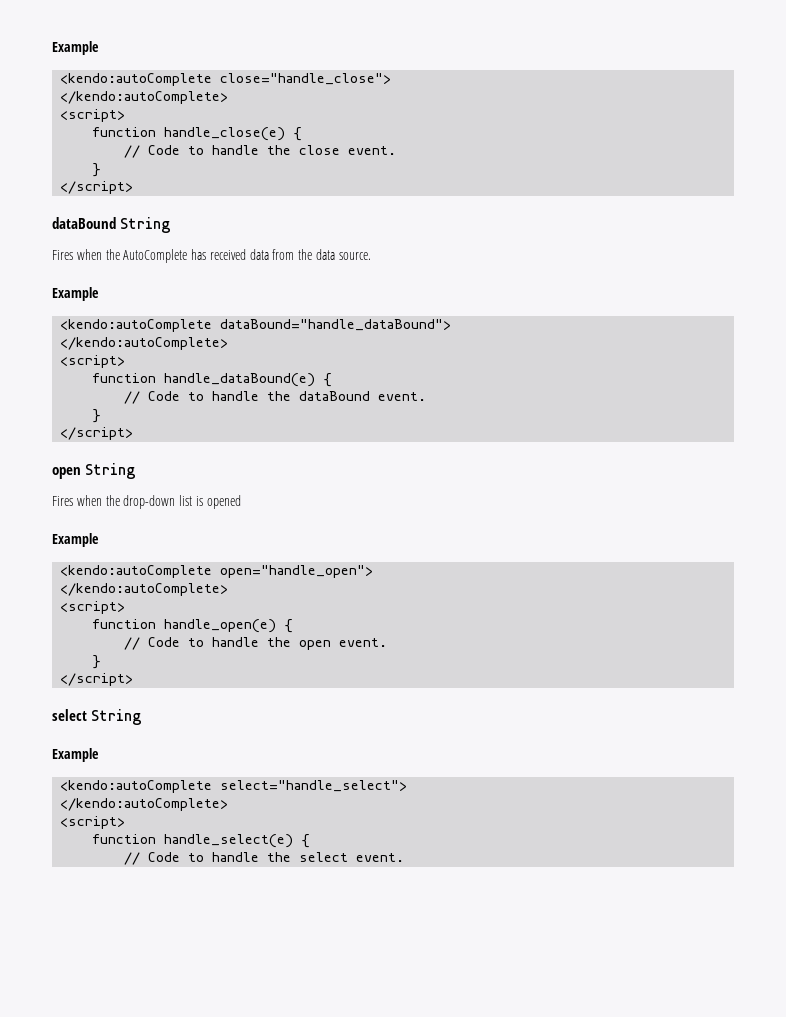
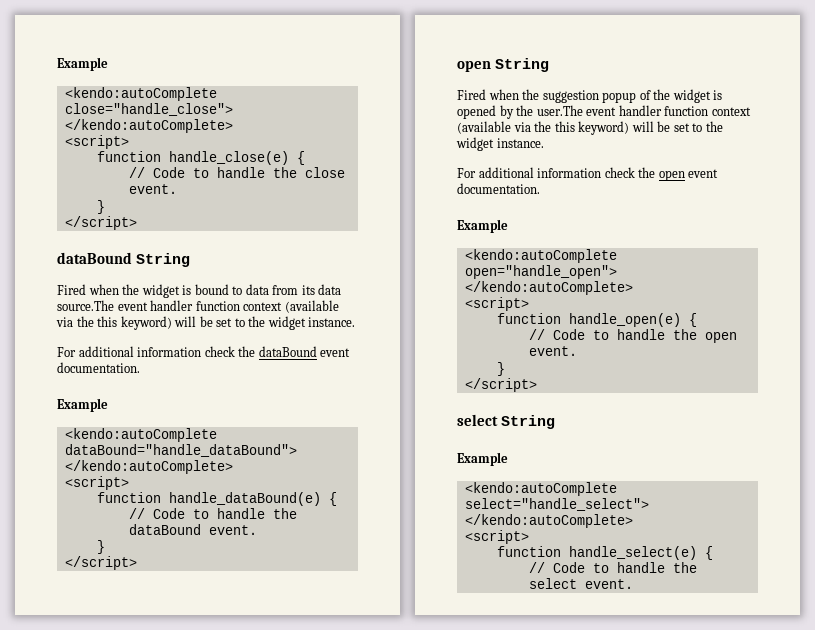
[52,249,371,263] Fires when the AutoComplete has received data from the data source. -> [57,284,342,298] [57,300,339,313] [56,316,356,330] [57,346,351,357] [57,362,140,373] Fired when the widget is bound to data from its data source.The event handler function context (available via the this keyword) will be set to the widget instance. // For additional information check the dataBound event documentation.
[52,495,241,509] Fires when the drop-down list is opened -> [457,89,723,103] [457,105,751,119] [457,121,723,135] [456,137,544,151] [457,167,719,181] [457,183,540,194] Fired when the suggestion popup of the widget is opened by the user.The event handler function context (available via the this keyword) will be set to the widget instance. // For additional information check the open event documentation.

